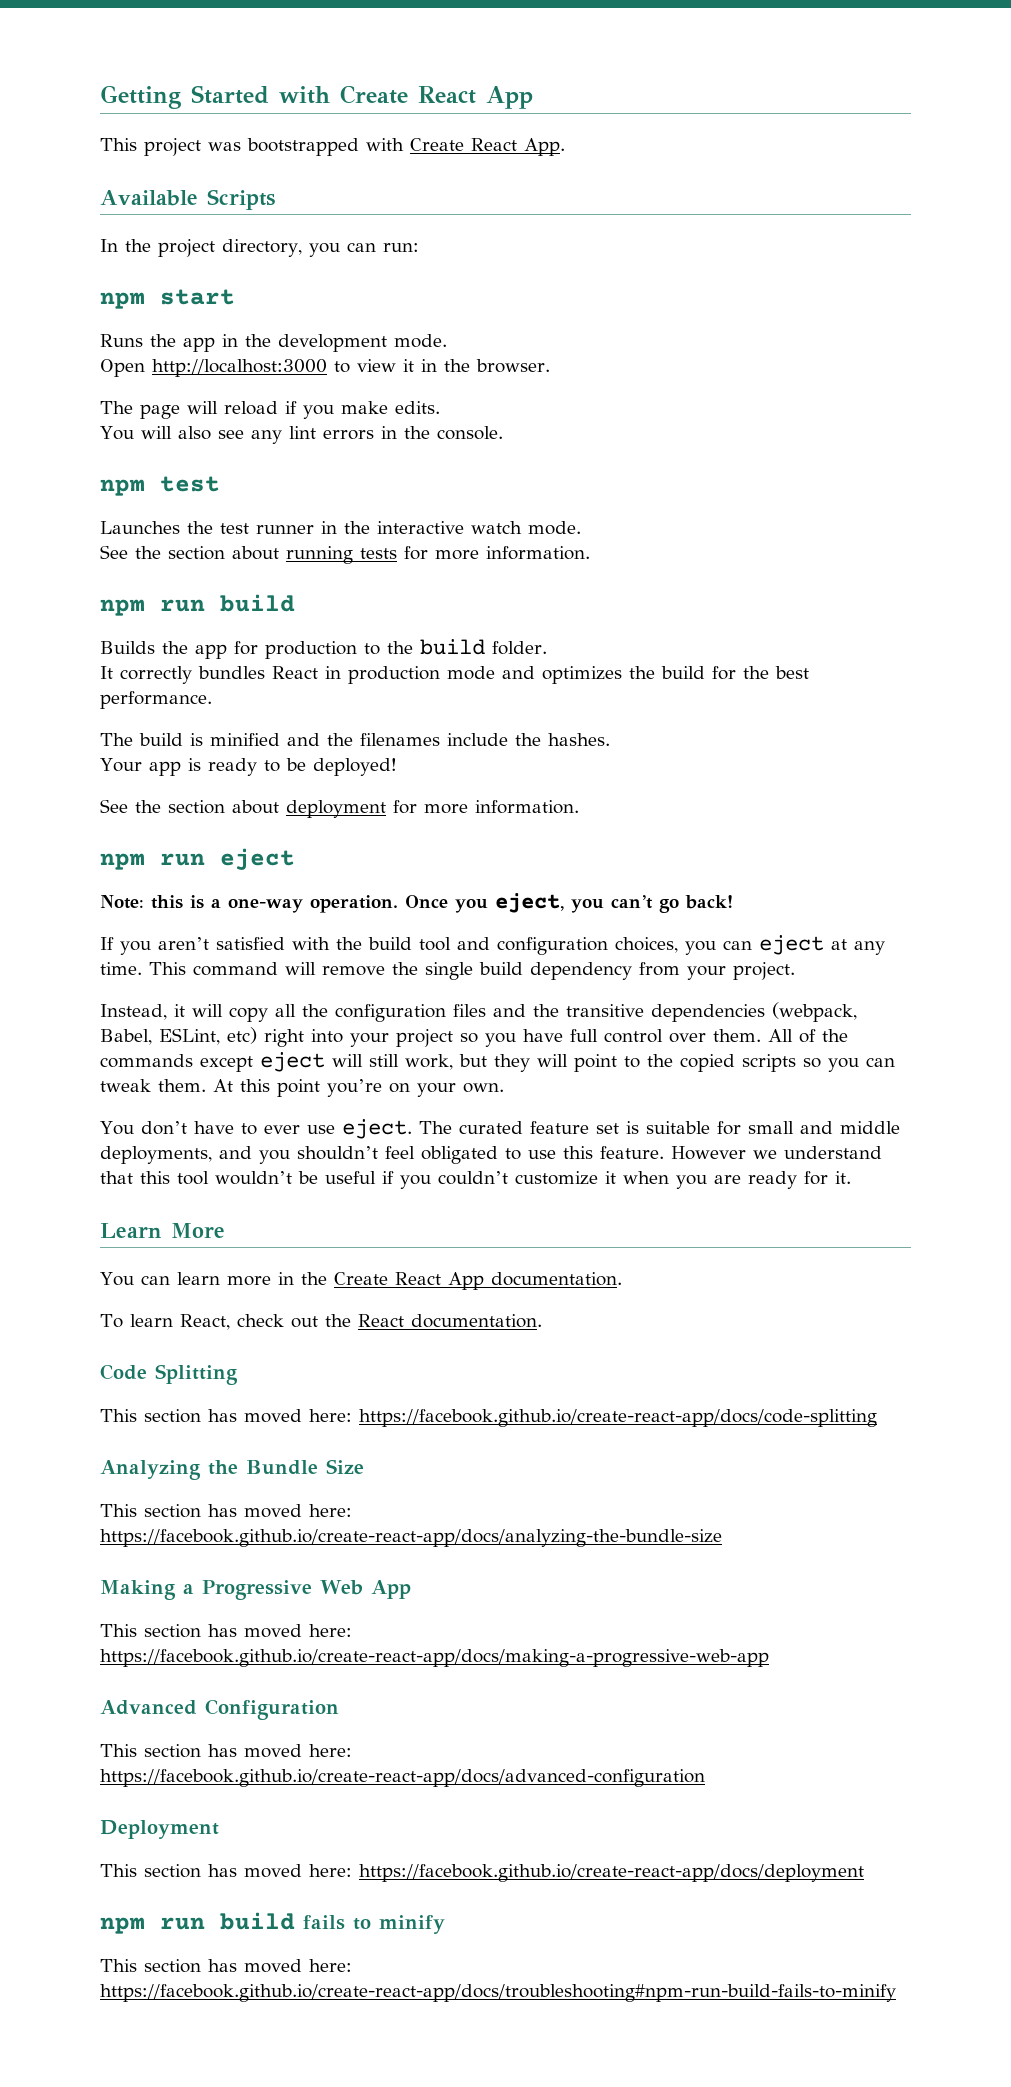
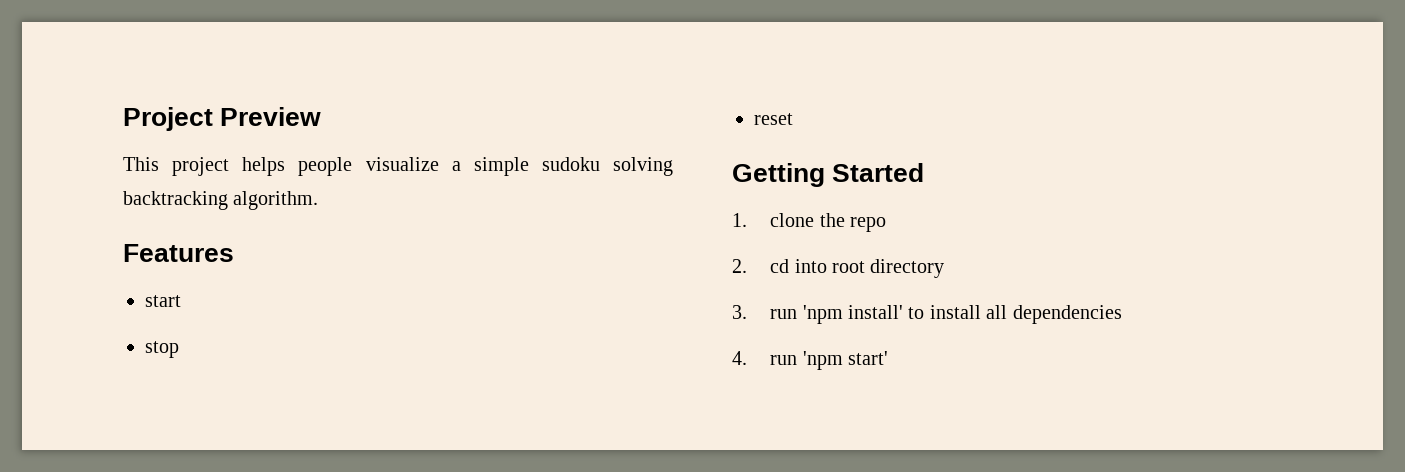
[100,85,533,109] [100,138,565,156] [100,189,275,210] [100,239,419,257] [100,289,235,309] [100,334,447,352] [100,359,550,377] [100,401,440,419] [100,426,503,444] [100,476,220,496] [100,521,581,535] [100,545,590,564] [100,594,295,616] [100,639,547,659] [100,666,809,684] [100,691,212,709] [100,733,610,746] [100,758,397,776] [100,799,579,818] [100,848,295,870] [100,893,733,913] [100,935,885,955] [100,962,795,980] [100,1002,857,1022] [100,1027,848,1047] [100,1052,895,1072] [100,1079,504,1097] [100,1119,900,1139] [100,1146,882,1164] [100,1171,851,1189] [100,1223,225,1238] [100,1272,622,1290] [100,1314,542,1330] [100,1364,238,1385] [100,1409,877,1427] [100,1459,364,1480] [100,1504,352,1518] [100,1529,722,1547] [100,1580,411,1600] [100,1624,352,1638] [100,1649,769,1667] [100,1699,339,1720] [100,1744,352,1758] [100,1769,705,1787] [100,1820,219,1839] [100,1864,864,1882] [100,1912,445,1934] [100,1959,352,1973] [100,1984,896,2002] Getting Started with Create React App // This project was bootstrapped with Create React App. // Available Scripts // In the project directory, you can run: // npm start // Runs the app in the development mode. // Open http://localhost:3000 to view it in the browser. // The page will reload if you make edits. // You will also see any lint errors in the console. // npm test // Launches the test runner in the interactive watch mode. // See the section about running tests for more information. // npm run build // Builds the app for production to the build folder. // It correctly bundles React in production mode and optimizes the build for the best performance. // The build is minified and the filenames include the hashes. // Your app is ready to be deployed! // See the section about deployment for more information. // npm run eject // Note: this is a one-way operation. Once you eject, you can’t go back! // If you aren’t satisfied with the build tool and configuration choices, you can eject at any time. This command will remove the single build dependency from your project. // Instead, it will copy all the configuration files and the transitive dependencies (webpack, Babel, ESLint, etc) right into your project so you have full control over them. All of the commands except eject will still work, but they will point to the copied scripts so you can tweak them. At this point you’re on your own. // You don’t have to ever use eject. The curated feature set is suitable for small and middle deployments, and you shouldn’t feel obligated to use this feature. However we understand that this tool wouldn’t be useful if you couldn’t customize it when you are ready for it. // Learn More // You can learn more in the Create React App documentation. // To learn React, check out the React documentation. // Code Splitting // This section has moved here: https://facebook.github.io/create-react-app/docs/code-splitting // Analyzing the Bundle Size // This section has moved here: https://facebook.github.io/create-react-app/docs/analyzing-the-bundle-size // Making a Progressive Web App // This section has moved here: https://facebook.github.io/create-react-app/docs/making-a-progressive-web-app // Advanced Configuration // This section has moved here: https://facebook.github.io/create-react-app/docs/advanced-configuration // Deployment // This section has moved here: https://facebook.github.io/create-react-app/docs/deployment // npm run build fails to minify // This section has moved here: https://facebook.github.io/create-react-app/docs/troubleshooting#npm-run-build-fails-to-minify -> [123,107,322,131] [123,157,673,176] [123,191,319,210] [123,244,234,262] [145,295,181,307] [145,341,179,358] [754,113,793,125] [732,163,925,187] [732,213,886,232] [732,259,945,278] [732,305,1122,324] [732,351,888,370] Project Preview // This project helps people visualize a simple sudoku solving backtracking algorithm. // Features // start // stop // reset // Getting Started // 1. clone the repo // 2. cd into root directory // 3. run 'npm install' to install all dependencies // 4. run 'npm start'

